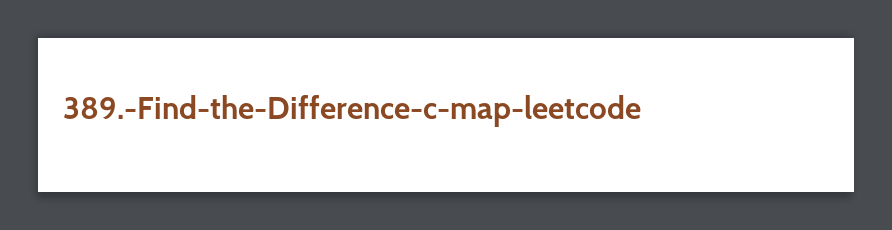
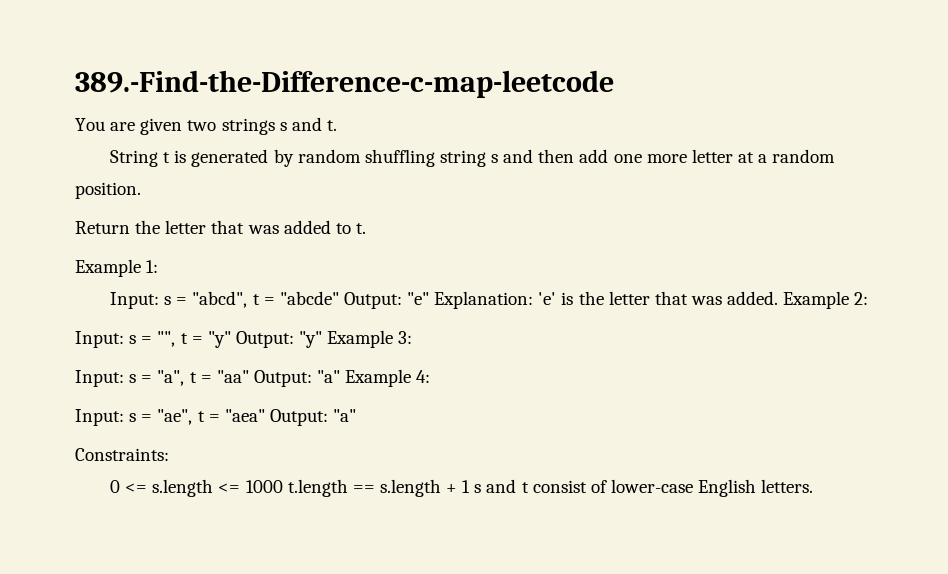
(641, 111) none -> [75,117,337,135] [109,149,836,167] [75,182,141,199] [75,220,366,234] [75,259,159,277] [109,291,869,309] [75,330,413,348] [75,369,431,387] [75,409,357,426] [75,448,169,461] [109,479,814,497] // You are given two strings s and t. // String t is generated by random shuffling string s and then add one more letter at a random position. // Return the letter that was added to t. // Example 1: // Input: s = "abcd", t = "abcde" Output: "e" Explanation: 'e' is the letter that was added. Example 2: // Input: s = "", t = "y" Output: "y" Example 3: // Input: s = "a", t = "aa" Output: "a" Example 4: // Input: s = "ae", t = "aea" Output: "a" // Constraints: // 0 <= s.length <= 1000 t.length == s.length + 1 s and t consist of lower-case English letters.

